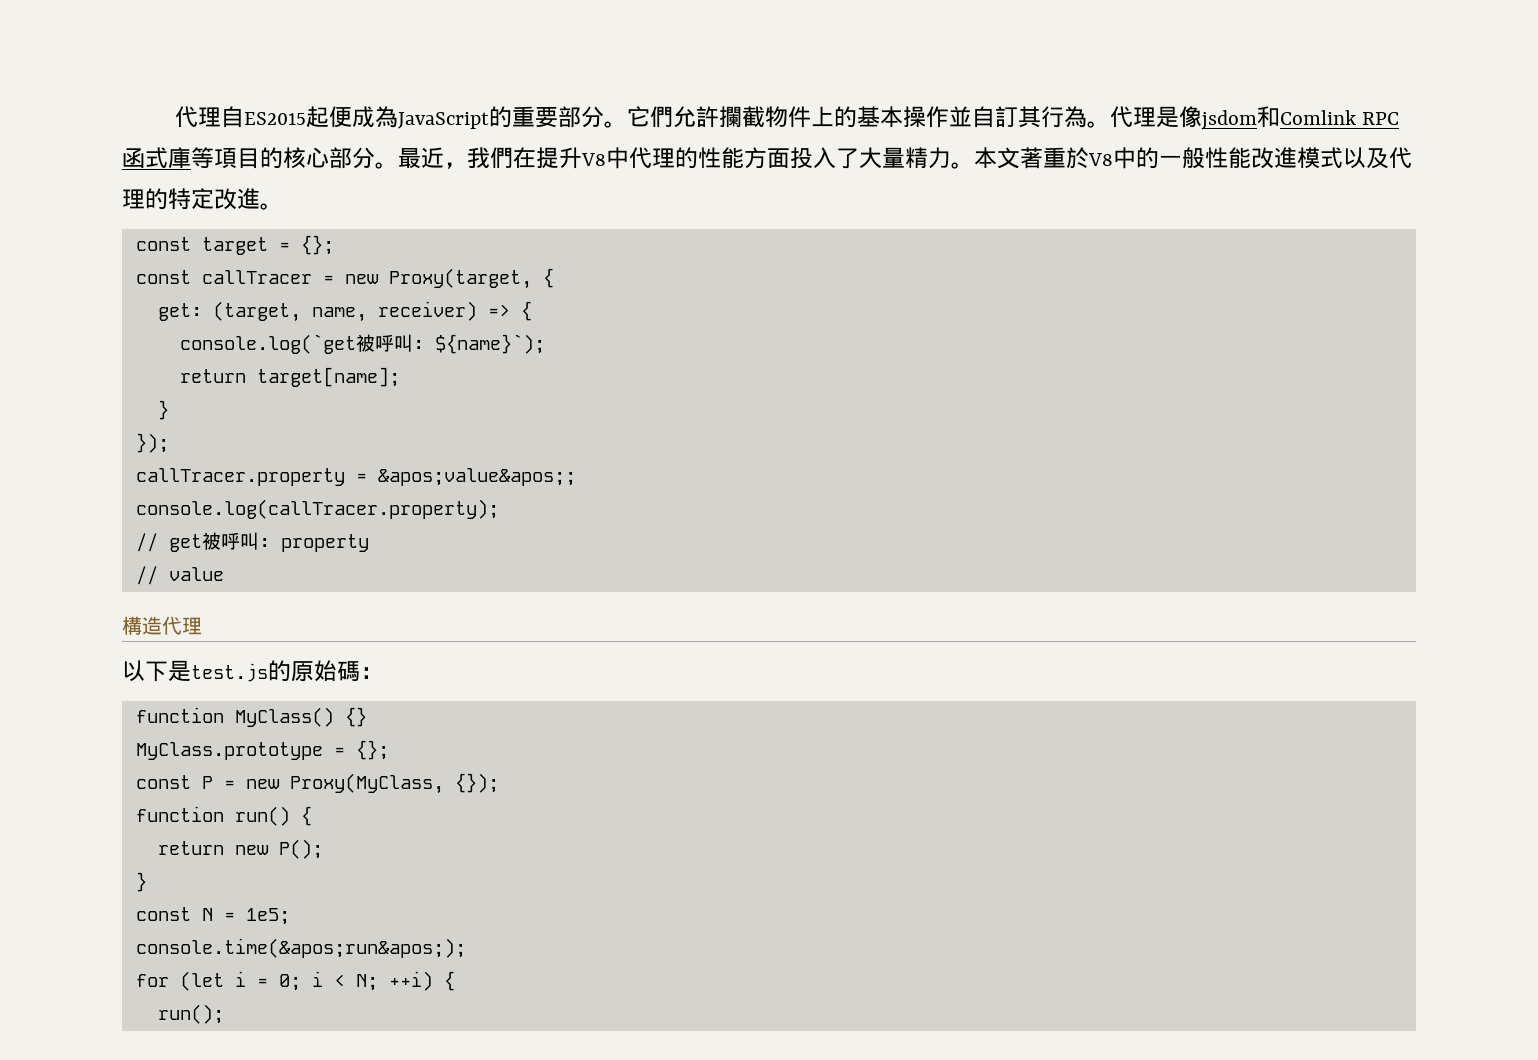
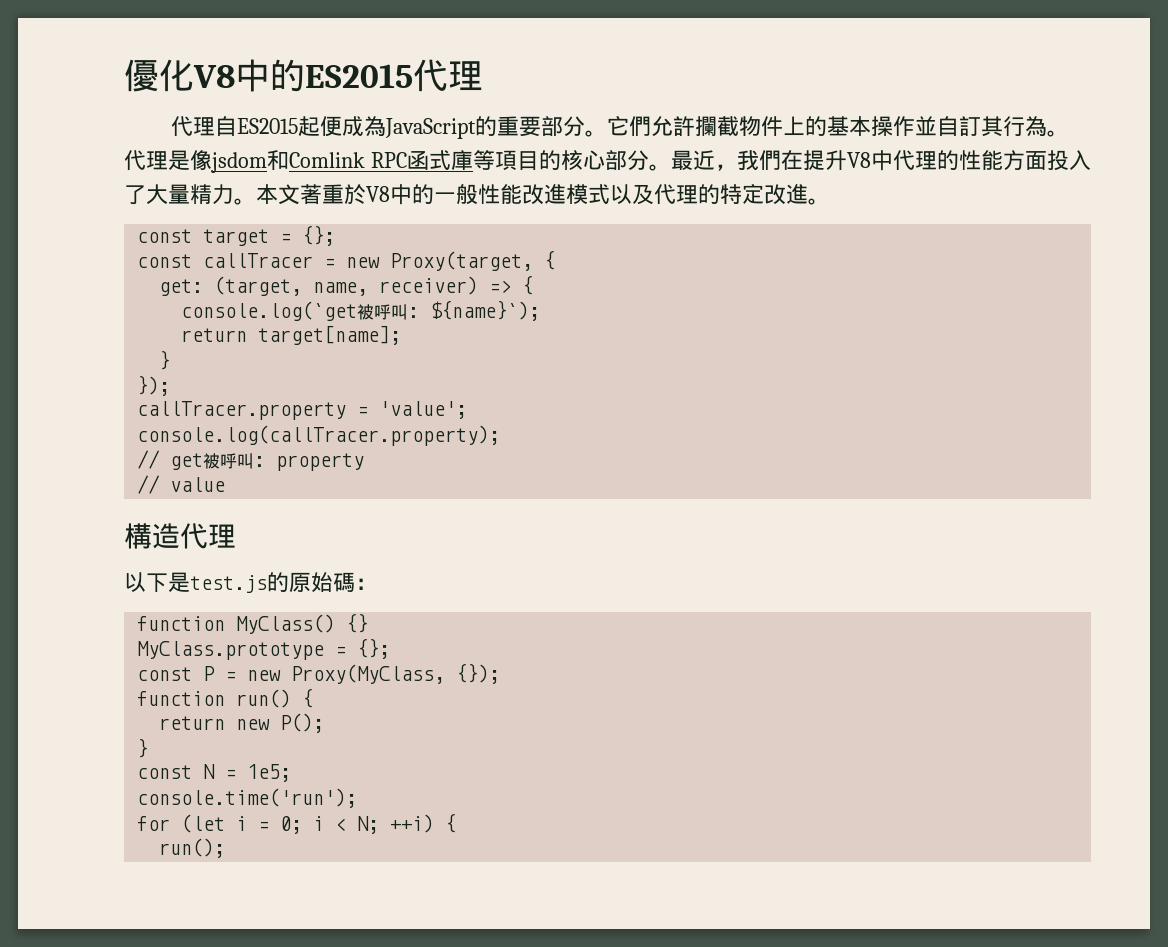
(174, 117) none -> [124,59,483,92] 優化V8中的ES2015代理 //
[377,468,576,486] &apos;value&apos;; -> [379,401,468,419] 'value';
[135,938,466,958] console.time(&apos;run&apos;); -> [137,788,358,808] console.time('run');

